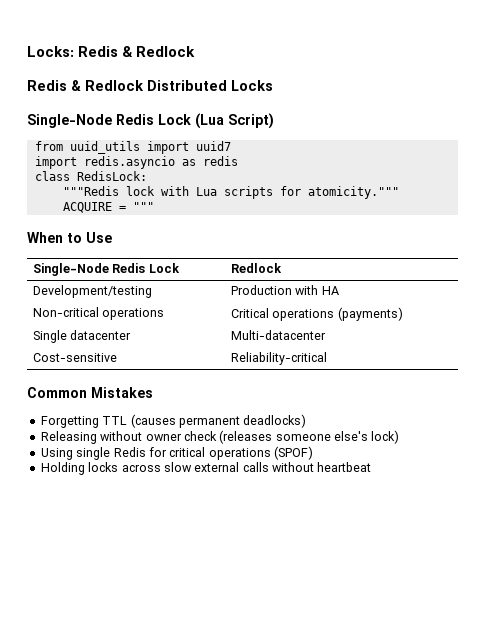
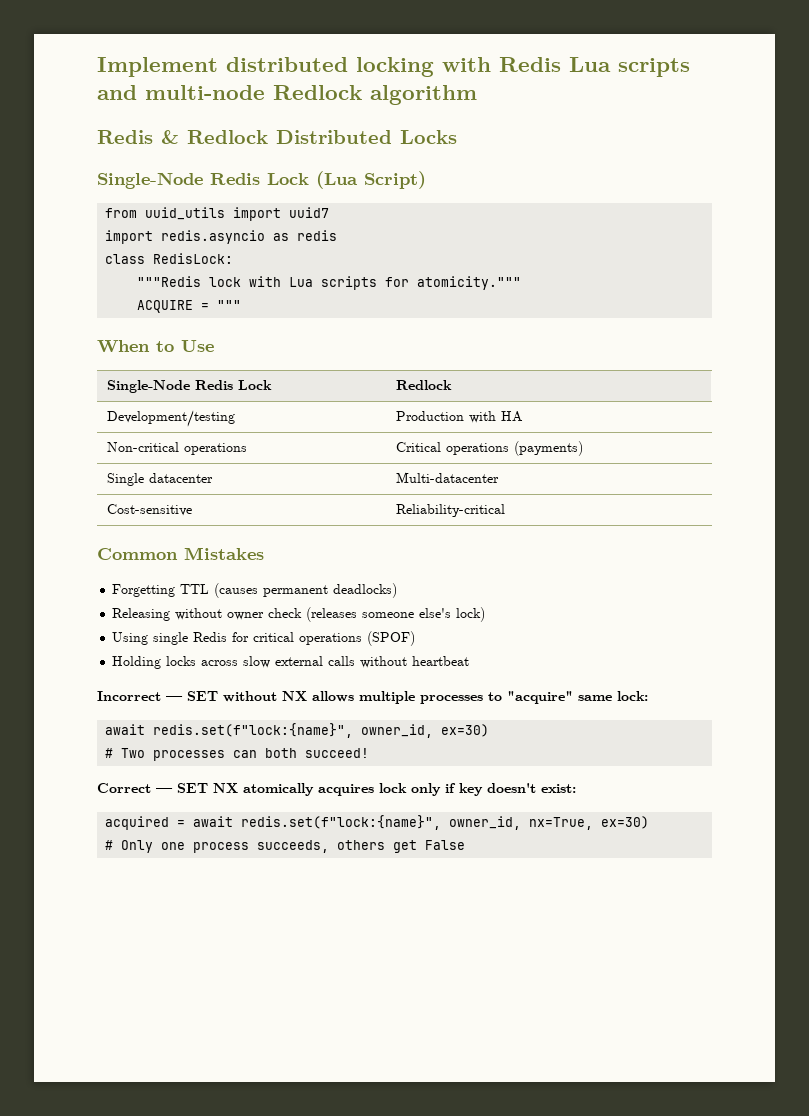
[27,46,196,57] Locks: Redis & Redlock -> [97,57,690,77] [97,85,477,105] Implement distributed locking with Redis Lua scripts and multi-node Redlock algorithm
(372, 467) none -> [97,691,648,704] [105,723,490,738] [105,748,370,761] [97,783,576,796] [105,815,650,830] [105,840,466,853] // Incorrect — SET without NX allows multiple processes to "acquire" same lock: // await redis.set(f"lock:{name}", owner_id, ex=30) // # Two processes can both succeed! // Correct — SET NX atomically acquires lock only if key doesn't exist: // acquired = await redis.set(f"lock:{name}", owner_id, nx=True, ex=30) // # Only one process succeeds, others get False

